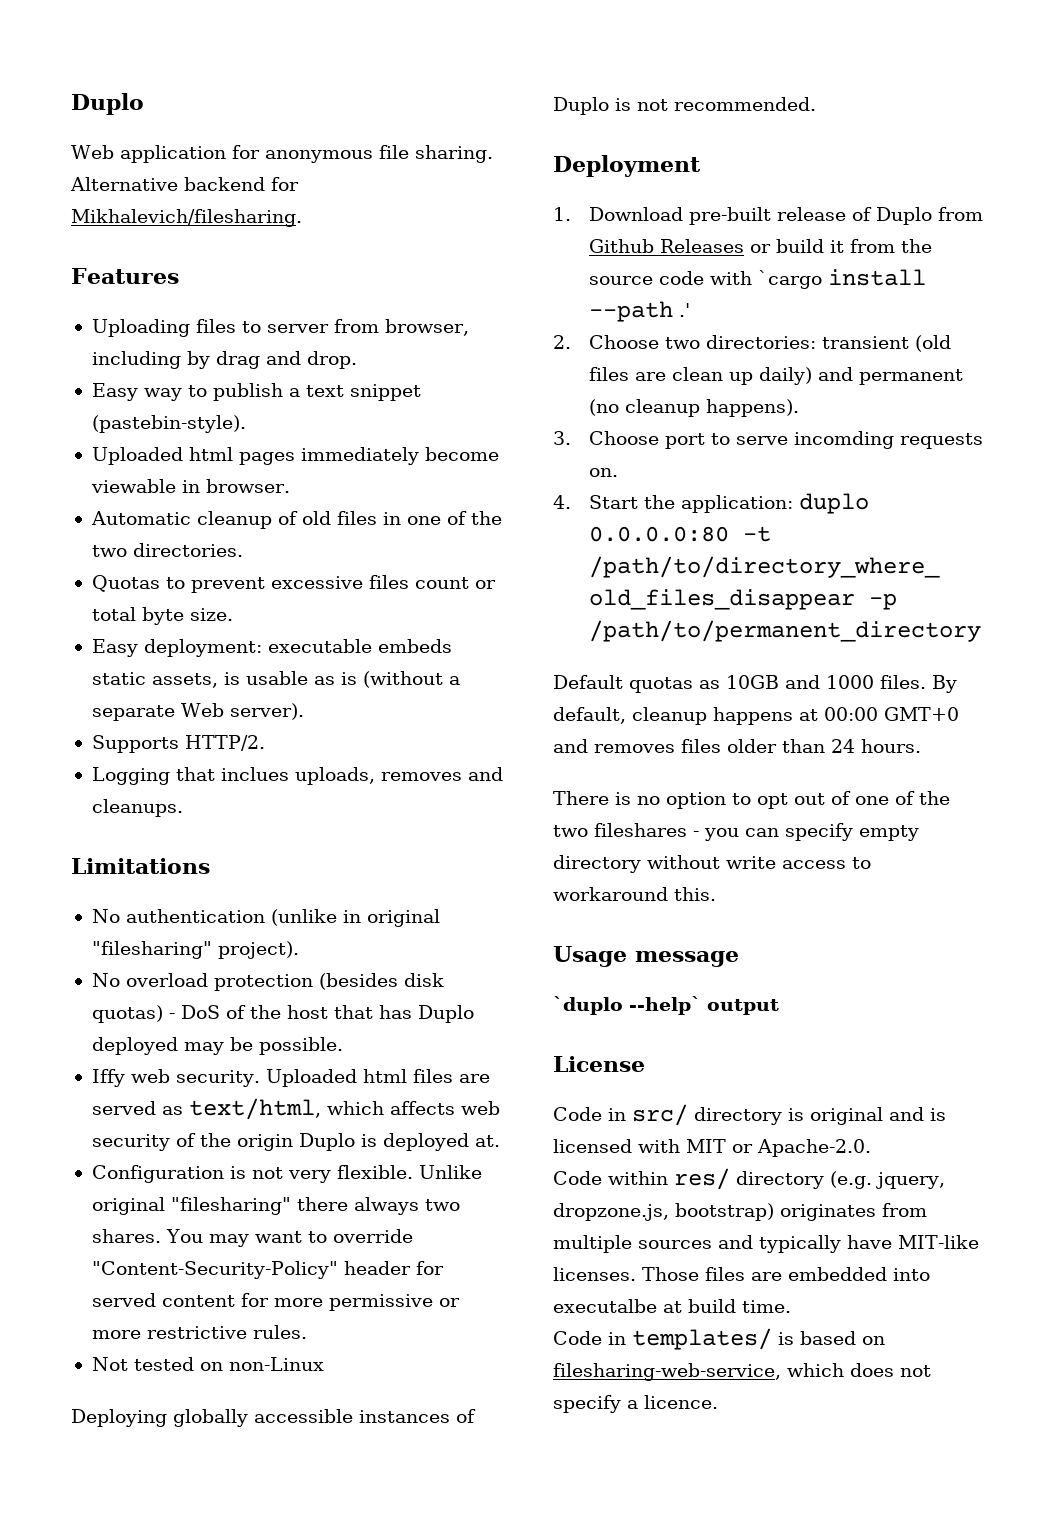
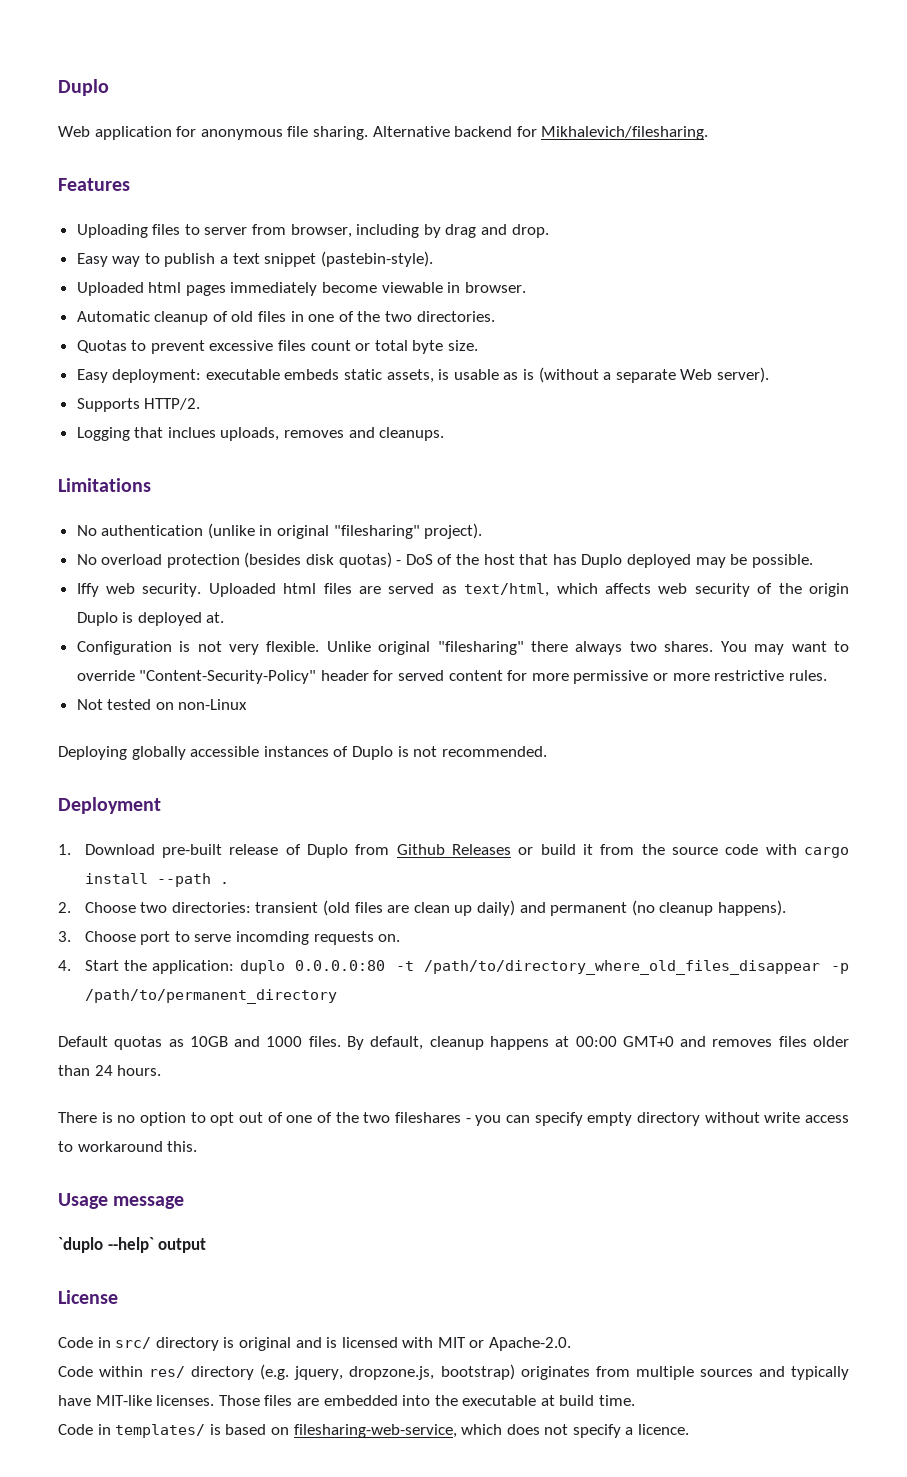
[758,270,823,289] `cargo -> [804,847,849,858] cargo
[679,303,691,317] .' -> [219,882,229,884] .
[553,1299,657,1313] executalbe -> [434,1395,537,1406] the executable

